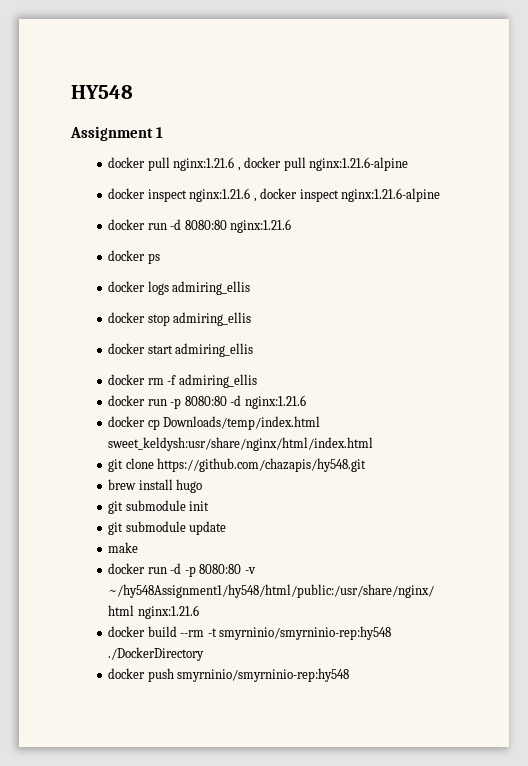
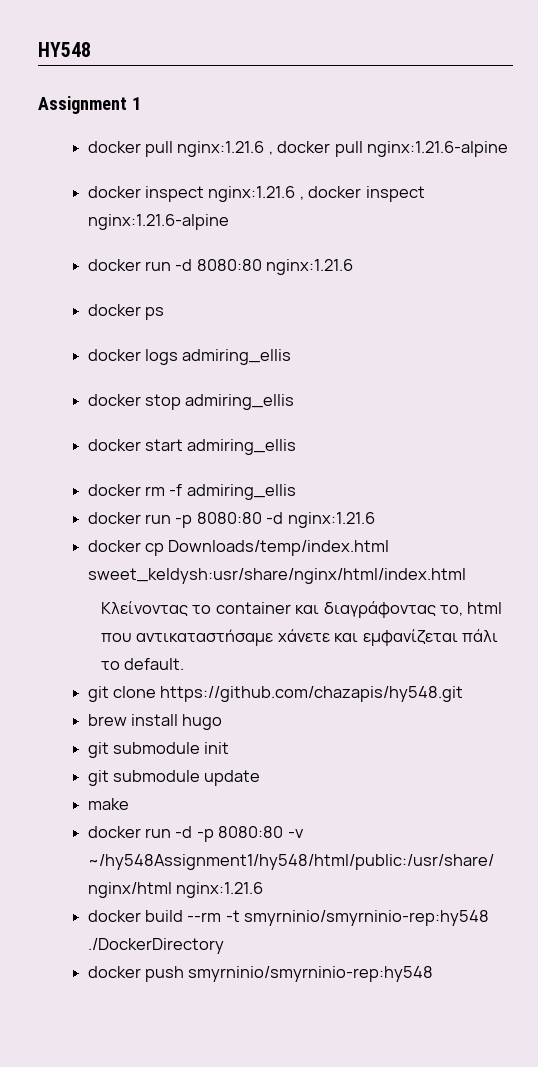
(374, 444) none -> [100,601,503,618] [100,629,498,646] [100,658,185,670] // Κλείνοντας το container και διαγράφοντας το, html που αντικαταστήσαμε χάνετε και εμφανίζεται πάλι το default.

